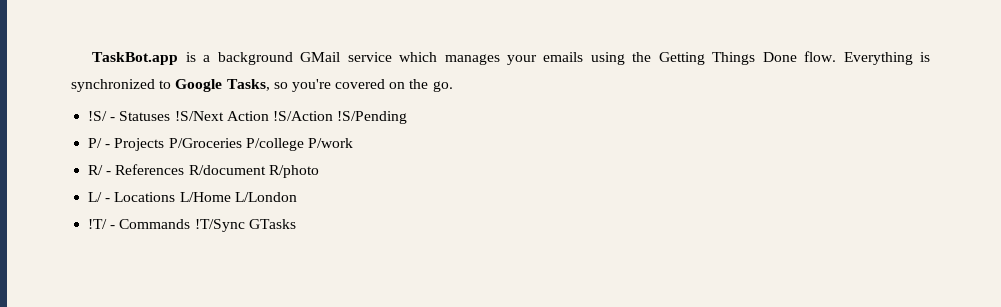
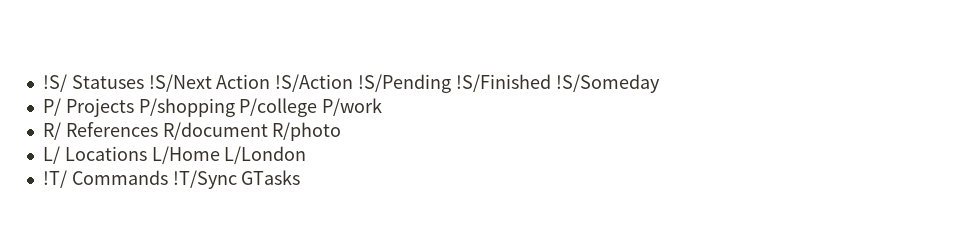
[92,51,931,65] [71,79,453,92] [88,111,116,121] TaskBot.app is a background GMail service which manages your emails using the Getting Things Done flow. Everything is synchronized to Google Tasks, so you're covered on the go. // !S/ - -> [42,74,67,92] !S/
(408, 117) none -> [455,74,660,93] !S/Finished !S/Someday
[105,138,242,151] - Projects P/Groceries -> [65,98,235,117] Projects P/shopping
[106,171,112,175] - -> (61, 131) none
[105,198,111,202] - -> (60, 155) none
[110,225,116,229] - -> (67, 179) none

